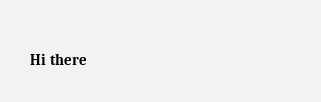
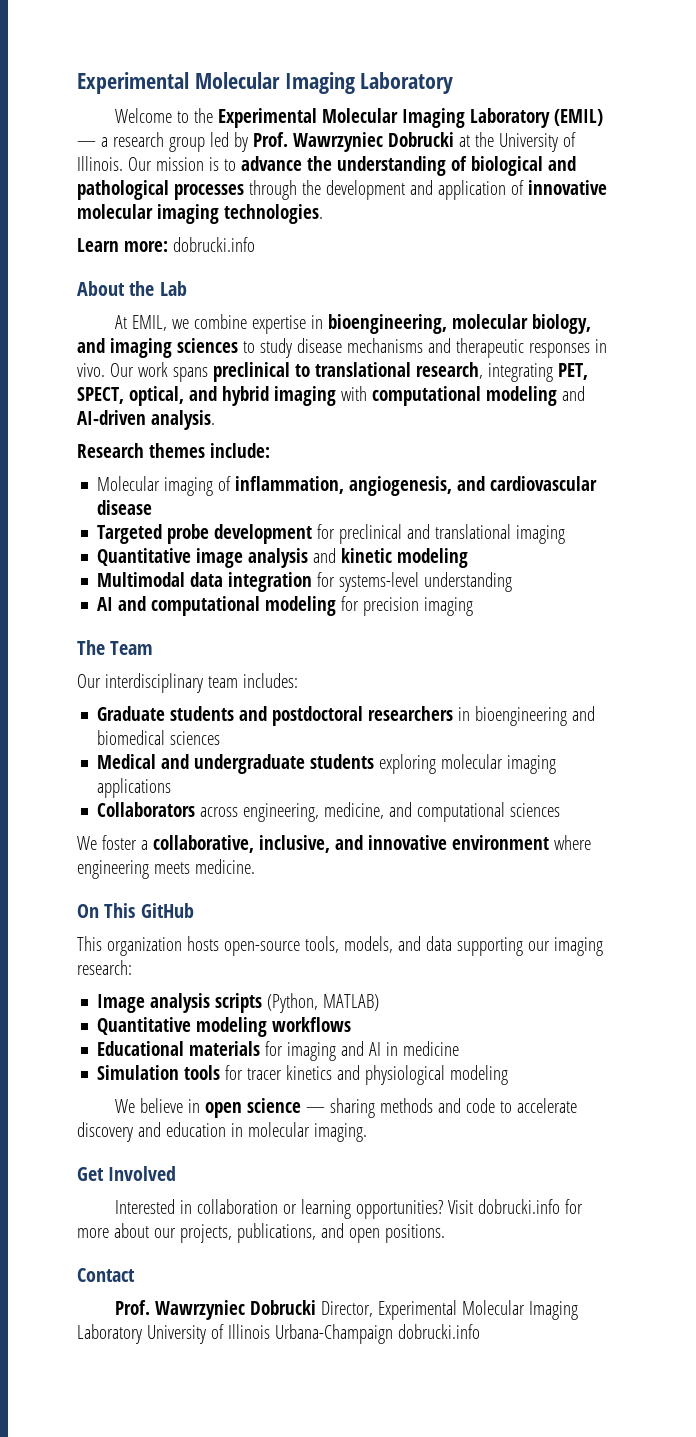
[30,53,88,65] Hi there -> [77,72,454,94] [115,108,604,128] [77,132,576,152] [77,156,576,176] [77,180,607,200] [77,204,323,224] [77,237,255,252] [77,281,187,296] [115,314,592,334] [77,338,607,358] [77,362,588,382] [77,386,585,406] [77,410,215,430] [77,443,270,458] [97,476,598,496] [97,500,153,515] [97,524,566,544] [97,548,469,568] [97,572,513,592] [97,596,474,616] [77,640,154,655] [77,673,298,693] [97,706,596,726] [97,730,221,745] [97,754,557,774] [97,778,172,798] [97,802,561,822] [77,835,591,853] [77,859,255,879] [77,903,194,918] [77,936,603,956] [77,960,132,975] [97,993,380,1013] [97,1017,352,1037] [97,1041,460,1061] [97,1065,509,1085] [115,1098,578,1118] [77,1122,367,1142] [77,1166,177,1181] [115,1199,584,1219] [77,1223,445,1243] [77,1268,135,1282] [115,1300,579,1320] [77,1324,480,1344] Experimental Molecular Imaging Laboratory // Welcome to the Experimental Molecular Imaging Laboratory (EMIL) — a research group led by Prof. Wawrzyniec Dobrucki at the University of Illinois. Our mission is to advance the understanding of biological and pathological processes through the development and application of innovative molecular imaging technologies. // Learn more: dobrucki.info // About the Lab // At EMIL, we combine expertise in bioengineering, molecular biology, and imaging sciences to study disease mechanisms and therapeutic responses in vivo. Our work spans preclinical to translational research, integrating PET, SPECT, optical, and hybrid imaging with computational modeling and AI-driven analysis. // Research themes include: // Molecular imaging of inflammation, angiogenesis, and cardiovascular disease // Targeted probe development for preclinical and translational imaging // Quantitative image analysis and kinetic modeling // Multimodal data integration for systems-level understanding // AI and computational modeling for precision imaging // The Team // Our interdisciplinary team includes: // Graduate students and postdoctoral researchers in bioengineering and biomedical sciences // Medical and undergraduate students exploring molecular imaging applications // Collaborators across engineering, medicine, and computational sciences // We foster a collaborative, inclusive, and innovative environment where engineering meets medicine. // On This GitHub // This organization hosts open-source tools, models, and data supporting our imaging research: // Image analysis scripts (Python, MATLAB) // Quantitative modeling workflows // Educational materials for imaging and AI in medicine // Simulation tools for tracer kinetics and physiological modeling // We believe in open science — sharing methods and code to accelerate discovery and education in molecular imaging. // Get Involved // Interested in collaboration or learning opportunities? Visit dobrucki.info for more about our projects, publications, and open positions. // Contact // Prof. Wawrzyniec Dobrucki Director, Experimental Molecular Imaging Laboratory University of Illinois Urbana-Champaign dobrucki.info

